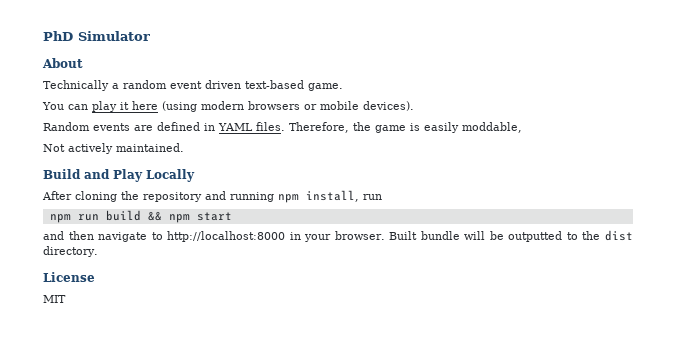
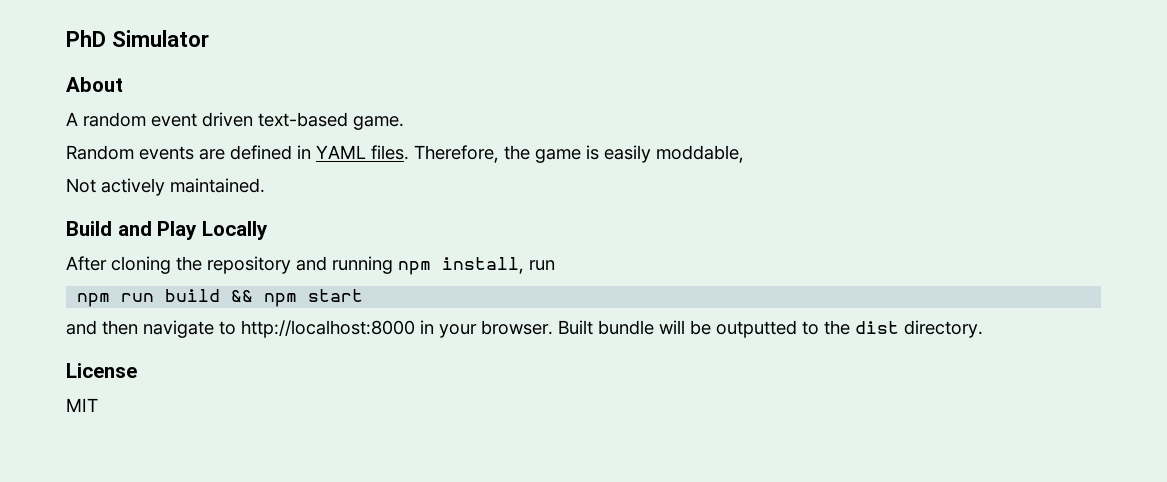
[43,80,119,91] Technically a -> [66,112,78,126] A
[42,101,414,112] // You can play it here (using modern browsers or mobile devices). -> (404, 123) none

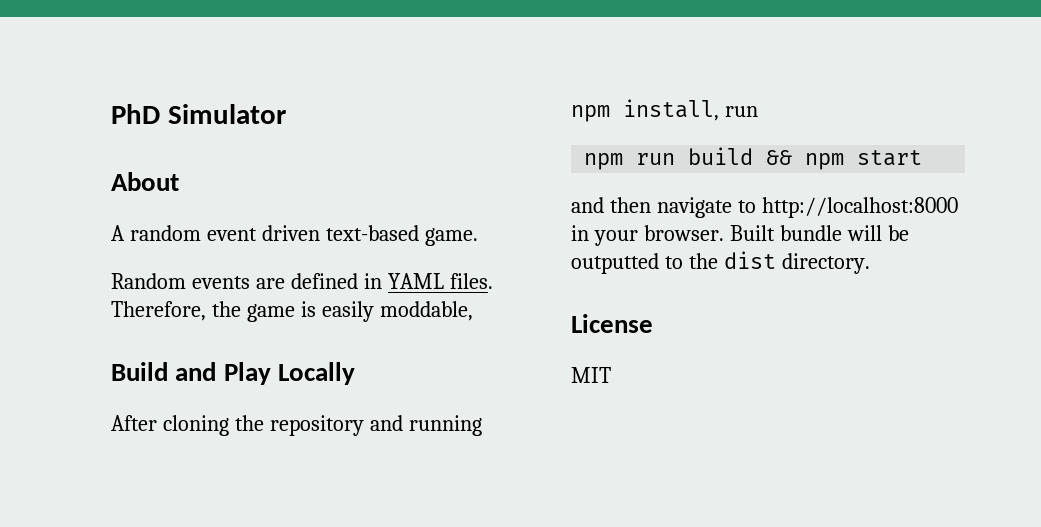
[66,178,265,196] // Not actively maintained. -> (473, 311) none

